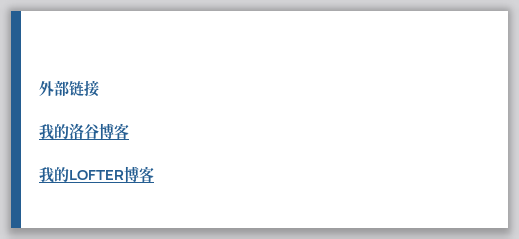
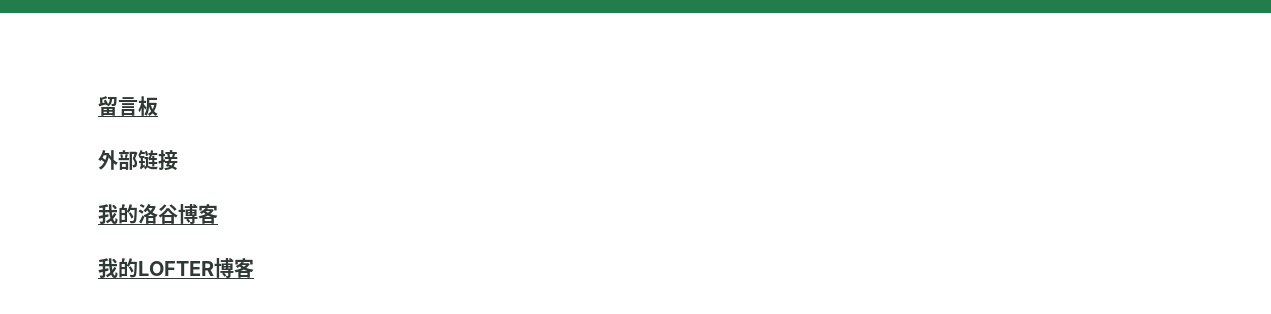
(39, 88) none -> [98,96,158,116] 留言板 //

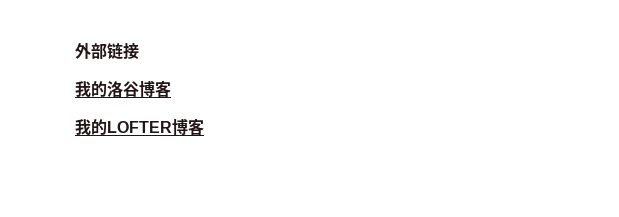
[98,96,158,116] 留言板 // -> (75, 50) none

